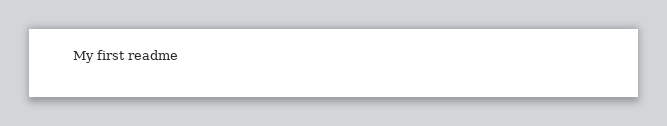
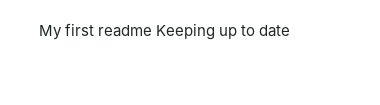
(178, 55) none -> [156,23,291,40] Keeping up to date

